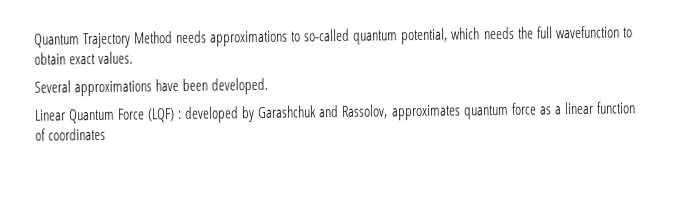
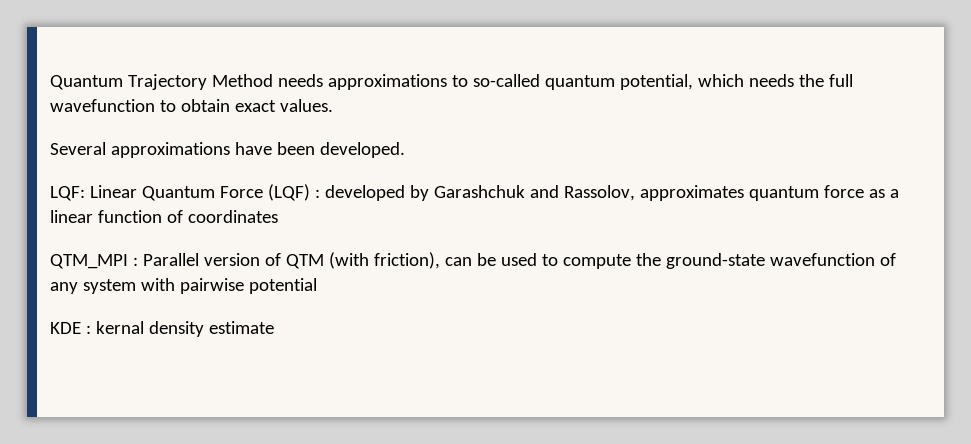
(269, 86) none -> [50,186,85,201] LQF:
(107, 134) none -> [50,252,896,269] [50,278,317,294] [50,321,274,337] // QTM_MPI : Parallel version of QTM (with friction), can be used to compute the ground-state wavefunction of any system with pairwise potential // KDE : kernal density estimate

